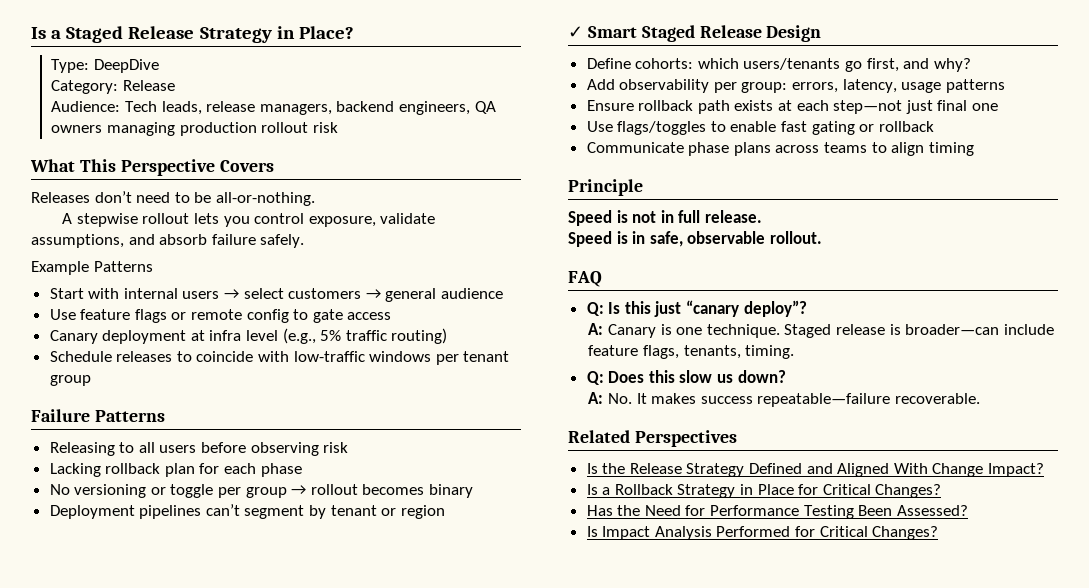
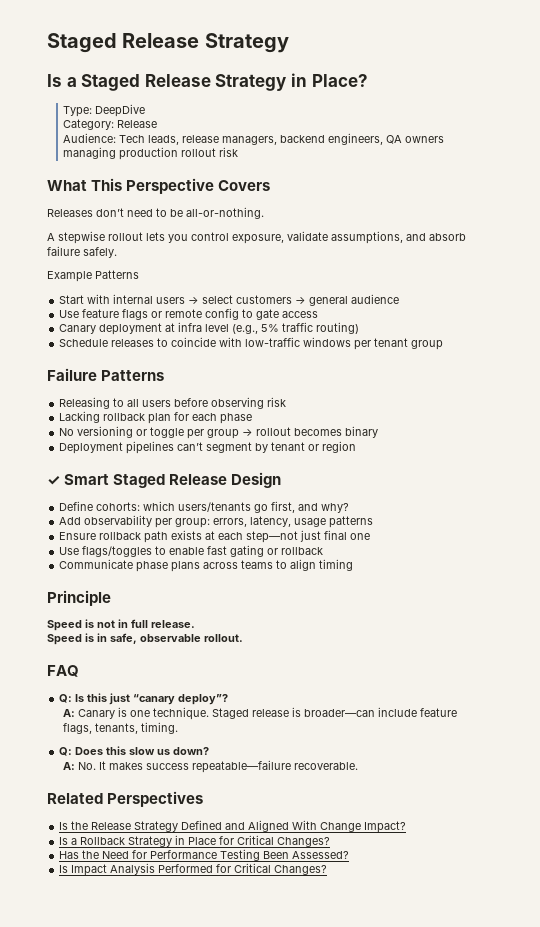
(31, 33) none -> [47,33,289,53] Staged Release Strategy //

